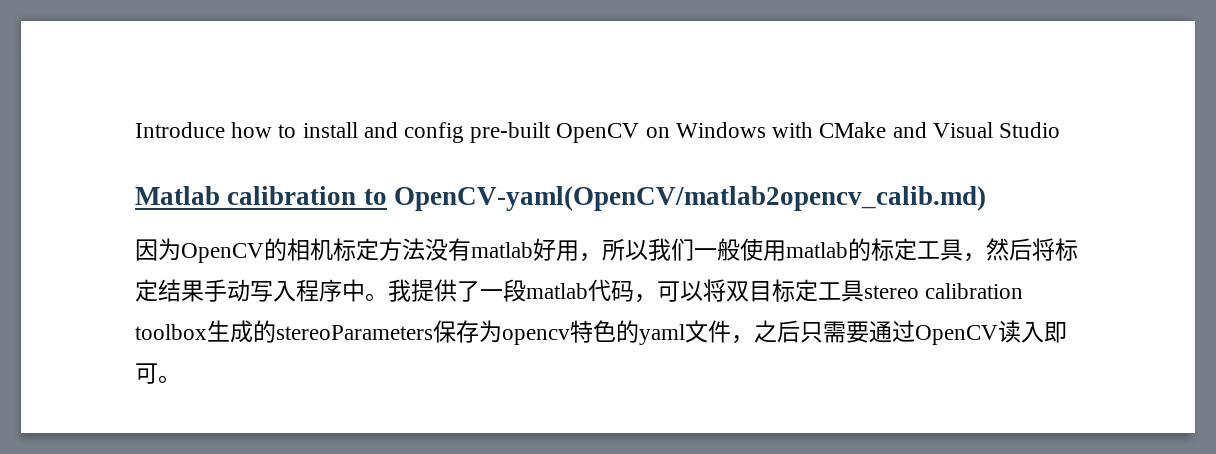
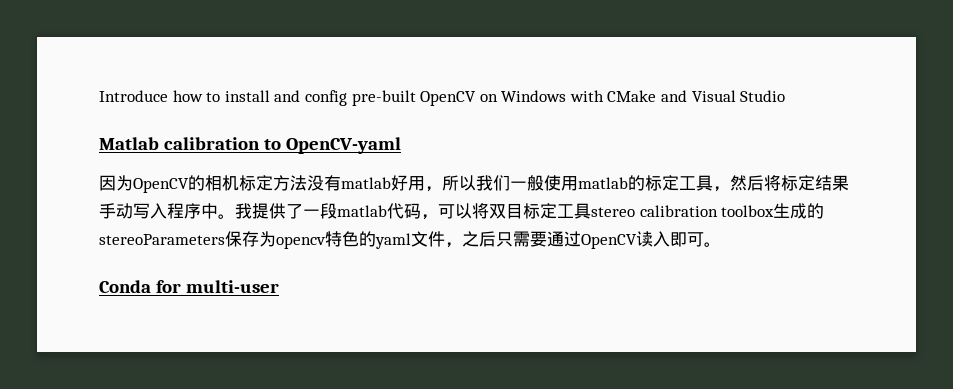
[393,186,986,211] OpenCV-yaml(OpenCV/matlab2opencv_calib.md) -> [285,137,401,154] OpenCV-yaml
(181, 379) none -> [99,280,279,293] // Conda for multi-user

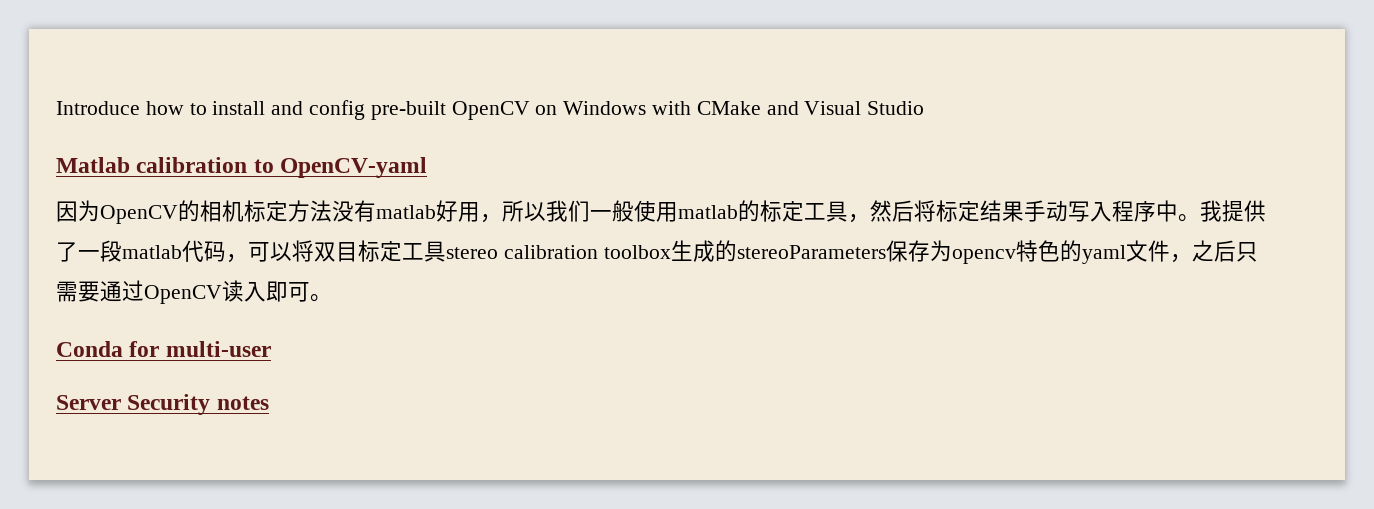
(279, 286) none -> [56,394,269,415] // Server Security notes

